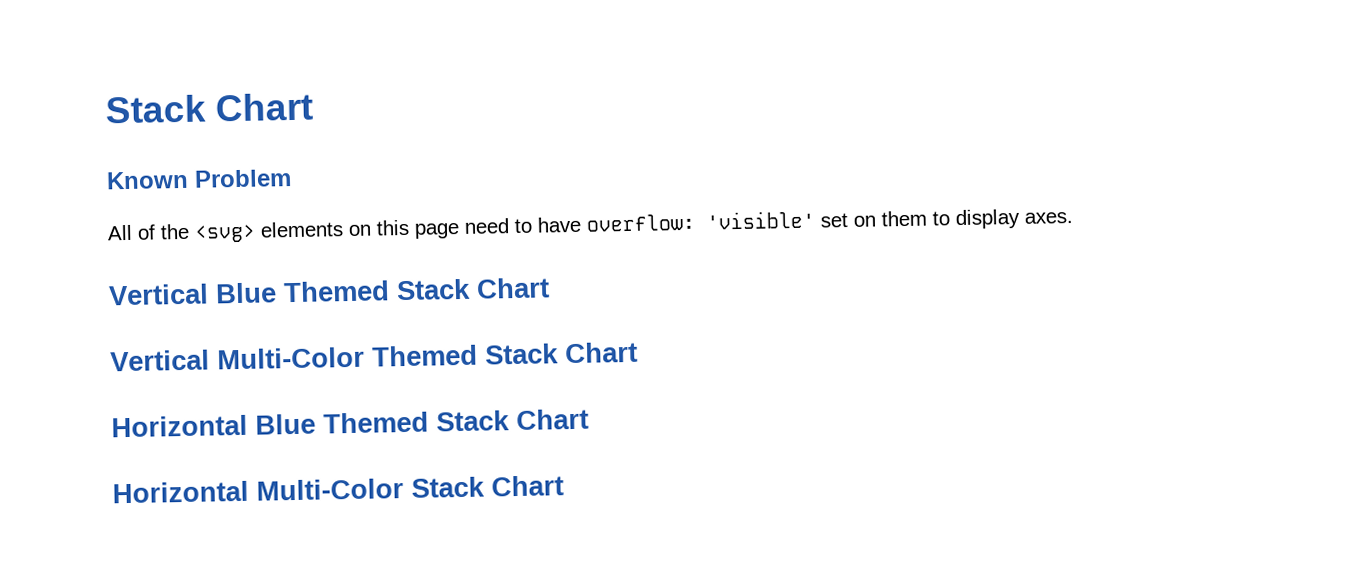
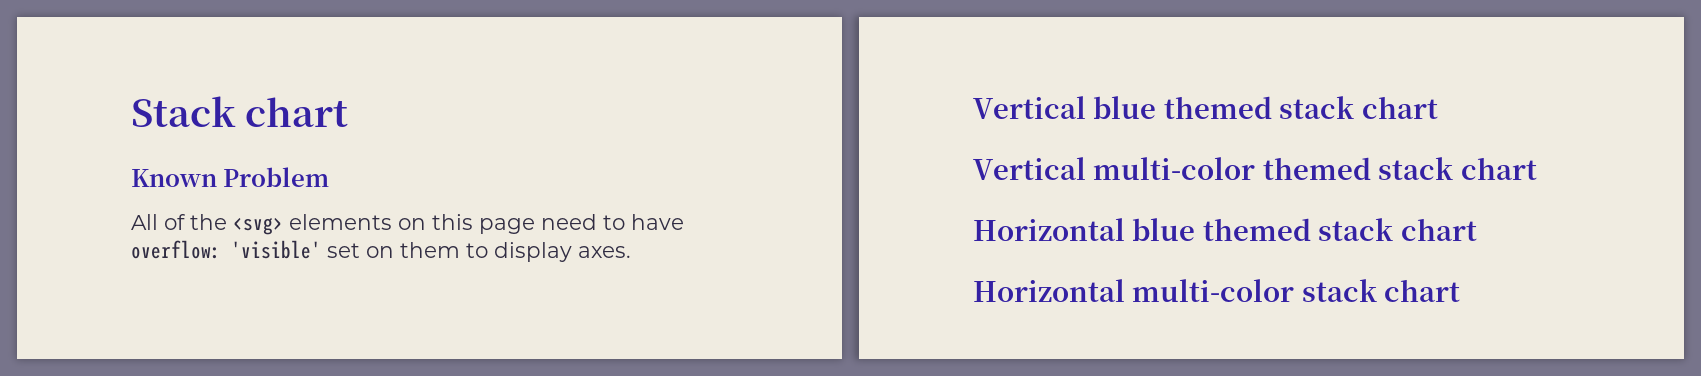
[105,92,313,124] Stack Chart -> [131,96,349,127] Stack chart
[215,277,550,304] [110,341,638,372] [111,408,589,438] [112,475,564,504] Blue Themed Stack Chart // Vertical Multi-Color Themed Stack Chart // Horizontal Blue Themed Stack Chart // Horizontal Multi-Color Stack Chart -> [1093,96,1438,119] [973,157,1537,180] [973,218,1477,241] [973,279,1461,302] blue themed stack chart // Vertical multi-color themed stack chart // Horizontal blue themed stack chart // Horizontal multi-color stack chart

